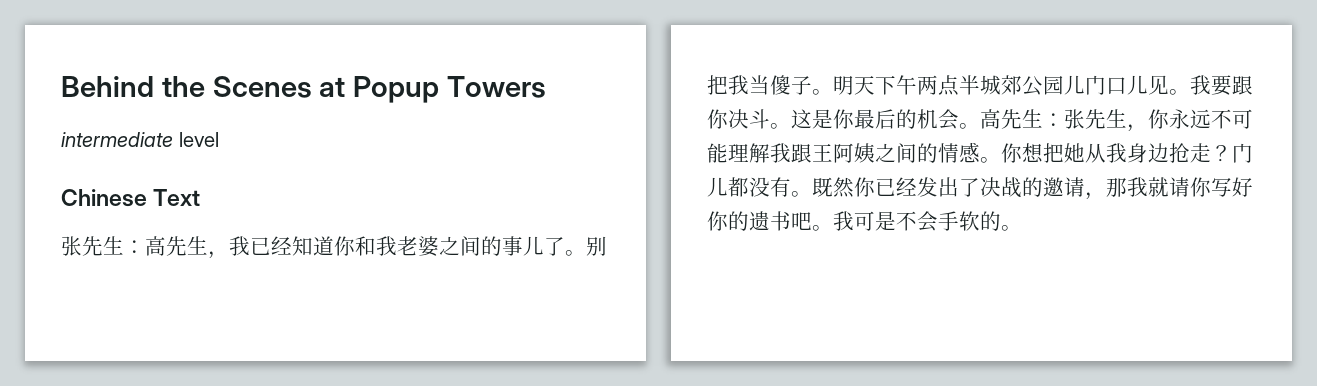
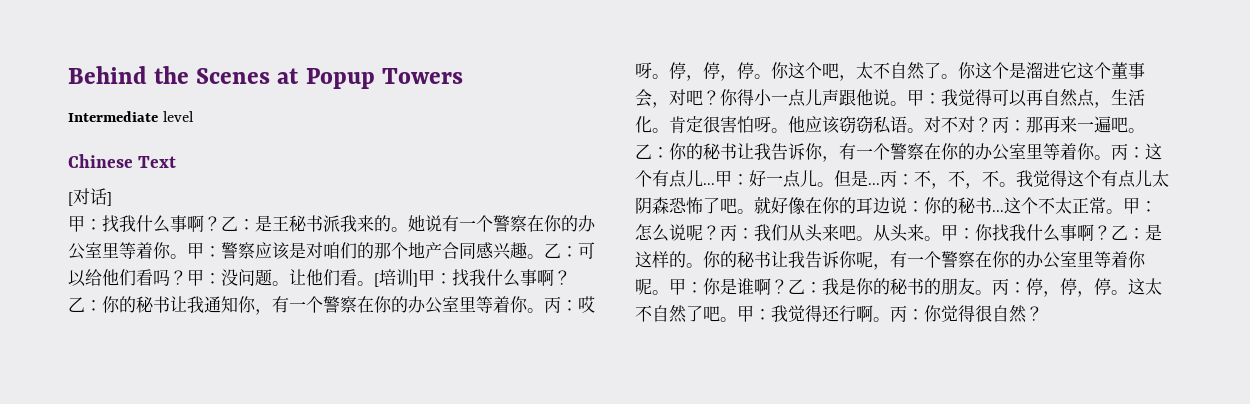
[61,132,173,147] intermediate -> [68,111,158,122] Intermediate
[61,236,607,259] [707,75,1253,96] [707,109,1253,132] [707,142,1253,163] [707,177,1253,200] [707,211,1022,232] 张先生：高先生，我已经知道你和我老婆之间的事儿了。别把我当傻子。明天下午两点半城郊公园儿门口儿见。我要跟你决斗。这是你最后的机会。高先生：张先生，你永远不可能理解我跟王阿姨之间的情感。你想把她从我身边抢走？门儿都没有。既然你已经发出了决战的邀请，那我就请你写好你的遗书吧。我可是不会手软的。 -> [68,188,112,206] [68,215,596,233] [68,242,595,260] [68,269,571,287] [68,296,595,315] [635,62,1145,81] [635,89,1145,108] [635,116,1145,134] [635,143,1162,162] [635,170,1169,189] [635,196,1157,215] [635,224,1162,242] [635,251,1146,270] [635,278,1162,297] [635,305,1043,323] [对话] // 甲：找我什么事啊？乙：是王秘书派我来的。她说有一个警察在你的办公室里等着你。甲：警察应该是对咱们的那个地产合同感兴趣。乙：可以给他们看吗？甲：没问题。让他们看。[培训]甲：找我什么事啊？乙：你的秘书让我通知你，有一个警察在你的办公室里等着你。丙：哎呀。停，停，停。你这个吧，太不自然了。你这个是溜进它这个董事会，对吧？你得小一点儿声跟他说。甲：我觉得可以再自然点，生活化。肯定很害怕呀。他应该窃窃私语。对不对？丙：那再来一遍吧。乙：你的秘书让我告诉你，有一个警察在你的办公室里等着你。丙：这个有点儿...甲：好一点儿。但是...丙：不，不，不。我觉得这个有点儿太阴森恐怖了吧。就好像在你的耳边说：你的秘书...这个不太正常。甲：怎么说呢？丙：我们从头来吧。从头来。甲：你找我什么事啊？乙：是这样的。你的秘书让我告诉你呢，有一个警察在你的办公室里等着你呢。甲：你是谁啊？乙：我是你的秘书的朋友。丙：停，停，停。这太不自然了吧。甲：我觉得还行啊。丙：你觉得很自然？

